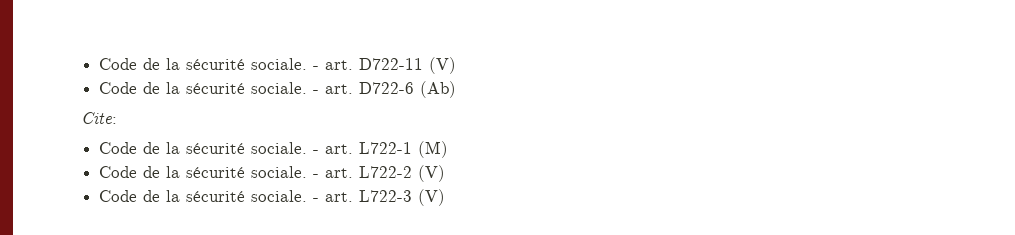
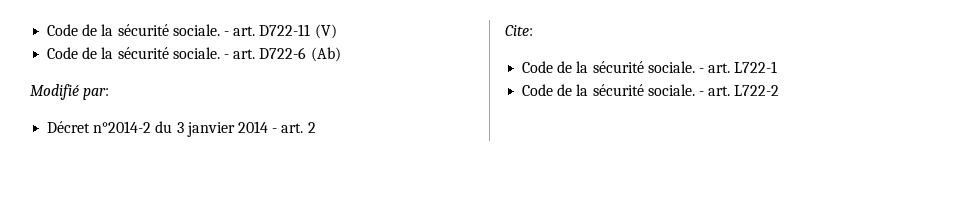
(457, 89) none -> [30,84,110,100] [47,121,316,137] // Modifié par: // Décret n°2014-2 du 3 janvier 2014 - art. 2
[418,141,449,158] (M) -> (778, 67) none
[418,165,446,182] [99,189,446,206] (V) // Code de la sécurité sociale. - art. L722-3 (V) -> (780, 90) none

